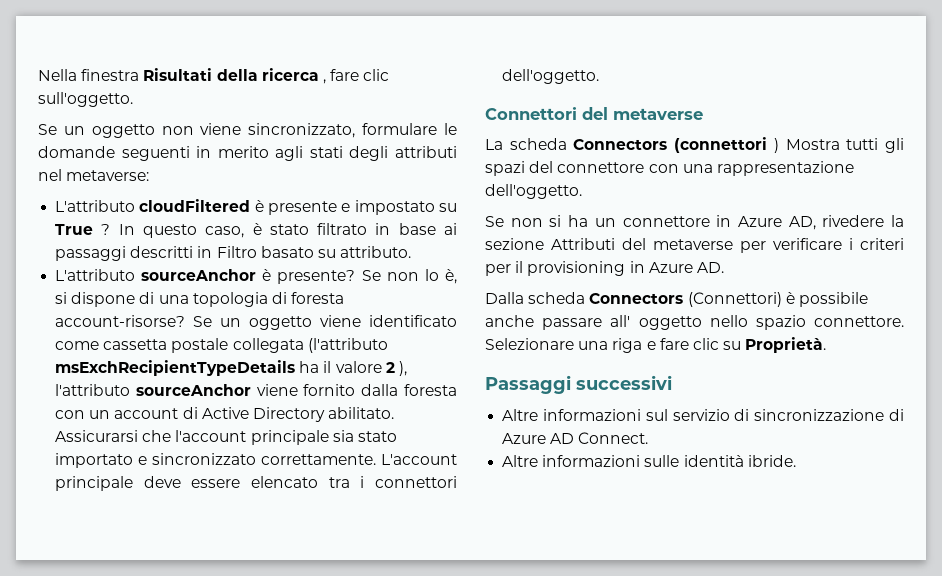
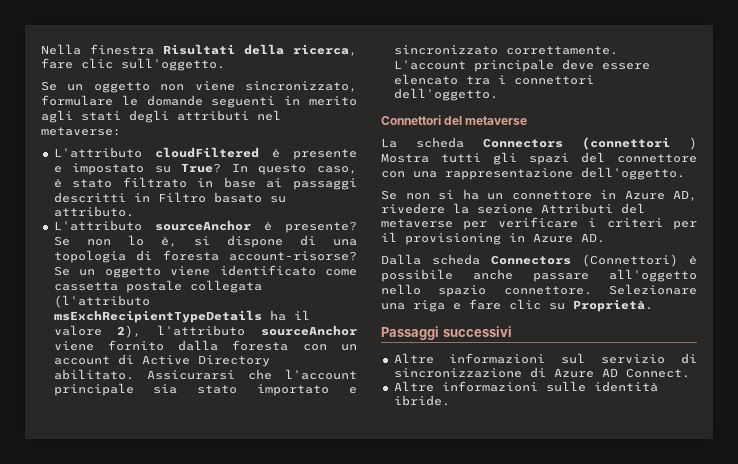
[261,68,326,84] ricerca , -> [293,44,357,56] ricerca,
[55,224,111,235] True ? -> [181,163,222,173] True?
[385,361,407,376] 2 ), -> [117,325,142,338] 2),
[610,315,702,330] all' oggetto -> [609,269,697,282] all'oggetto

